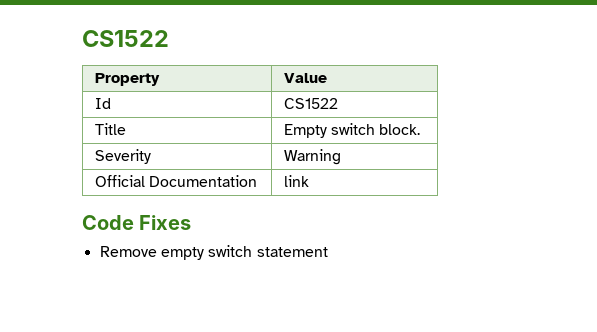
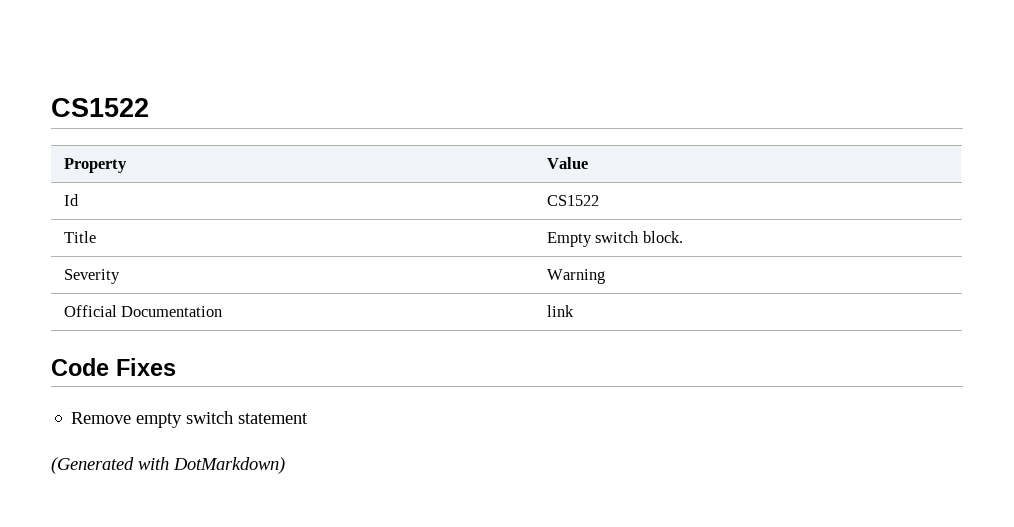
(328, 252) none -> [51,457,285,474] // (Generated with DotMarkdown)

